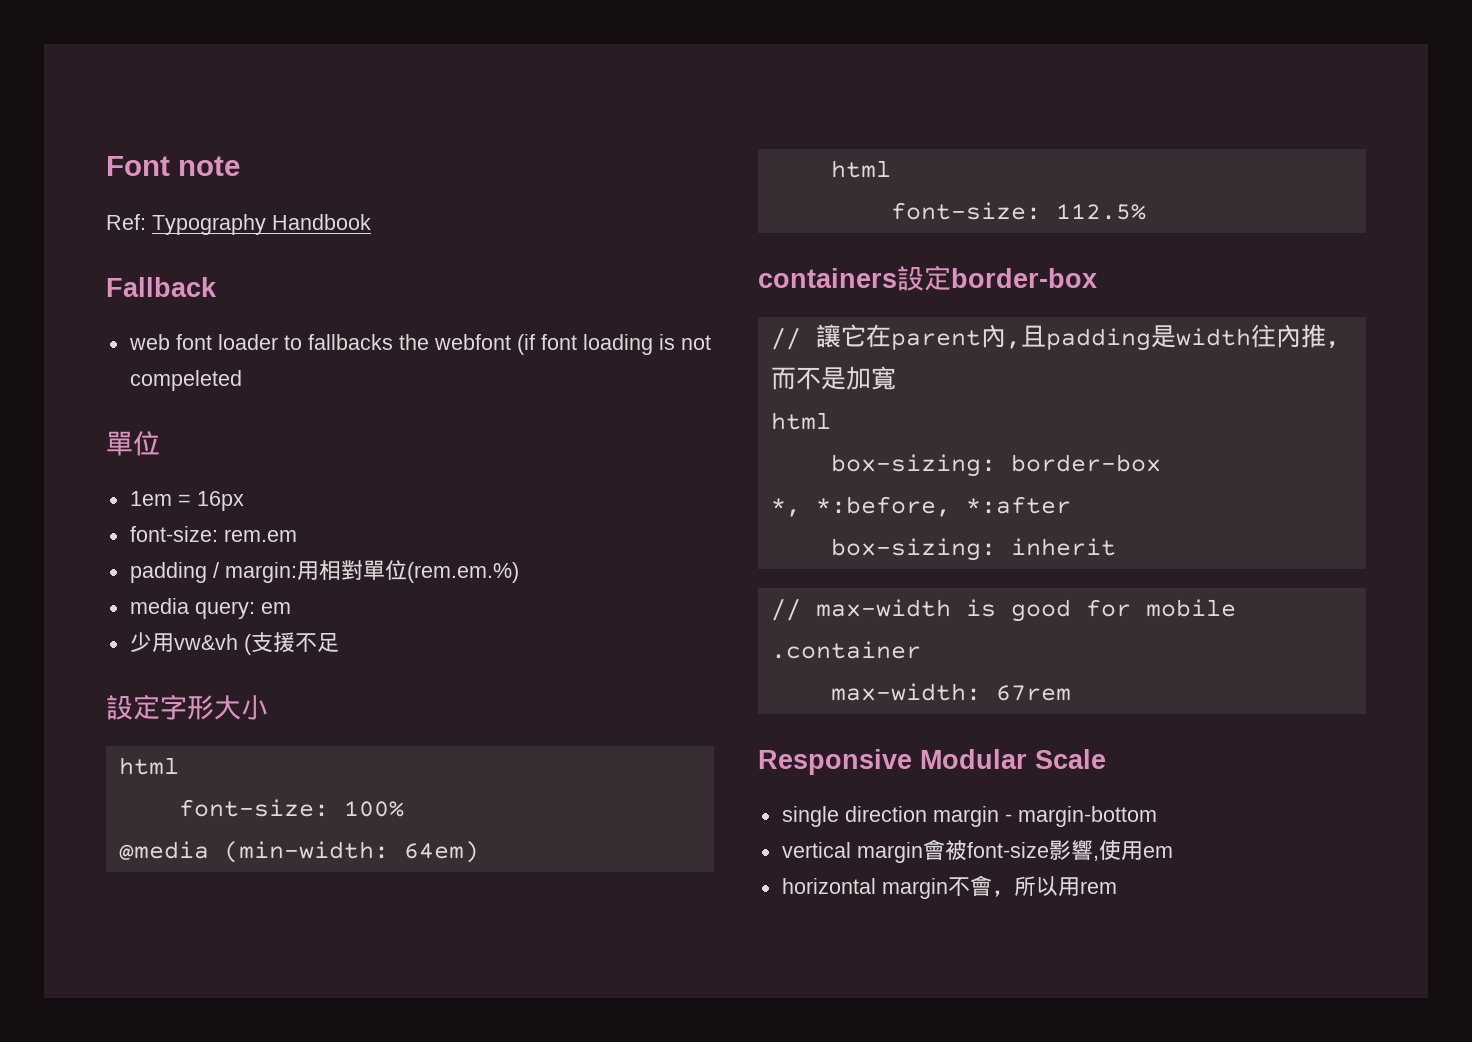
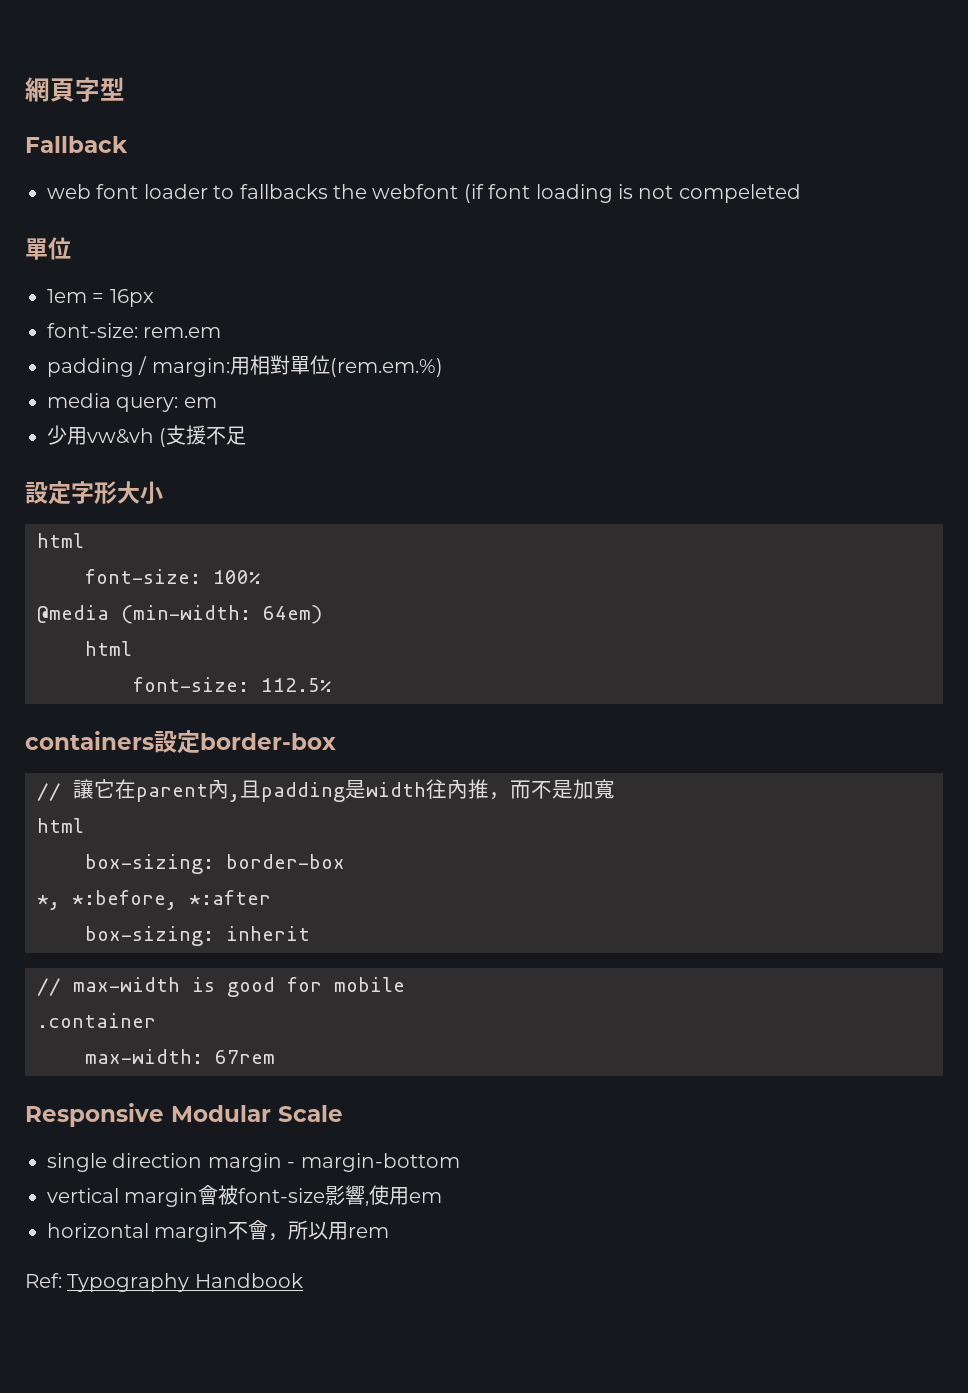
[106,156,240,176] [106,214,371,235] Font note // Ref: Typography Handbook -> [25,77,125,102] 網頁字型
(1117, 887) none -> [25,1273,303,1292] // Ref: Typography Handbook

